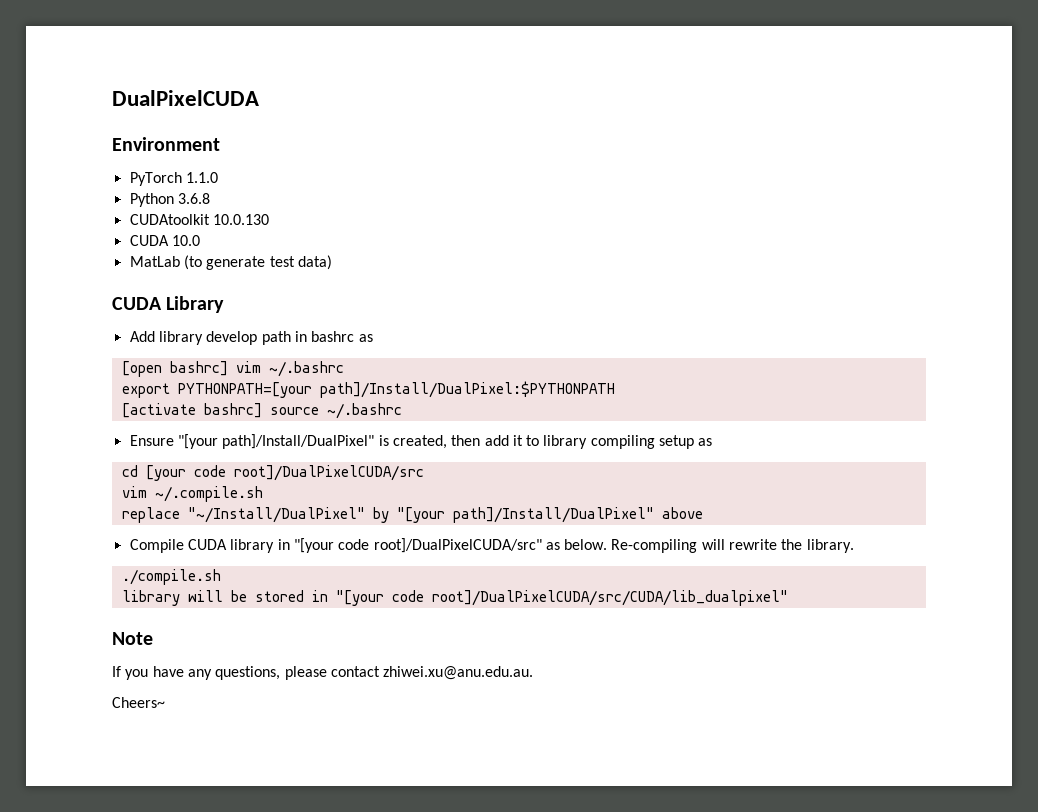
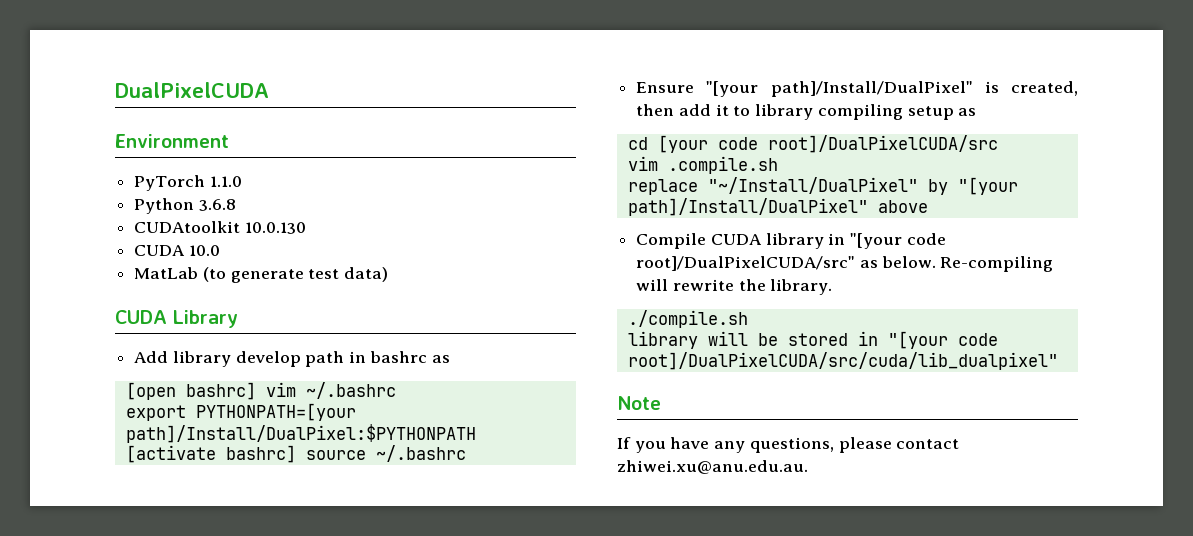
[154,486,263,502] ~/.compile.sh -> [667,156,778,174] .compile.sh
[431,590,788,606] root]/DualPixelCUDA/src/CUDA/lib_dualpixel" -> [627,352,1058,370] root]/DualPixelCUDA/src/cuda/lib_dualpixel"
[112,697,165,708] // Cheers~ -> (808, 467) none

